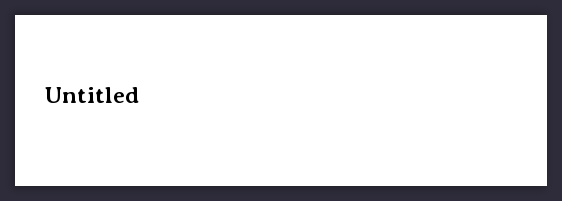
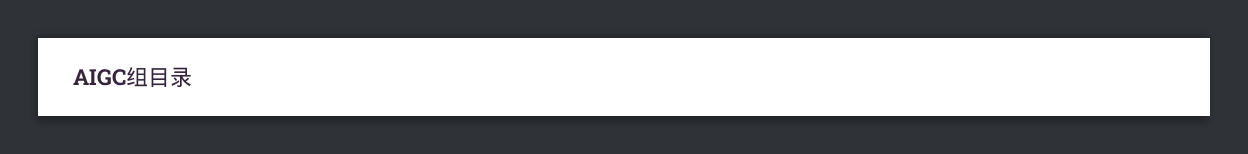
[45,87,139,103] Untitled -> [73,67,192,88] AIGC组目录

